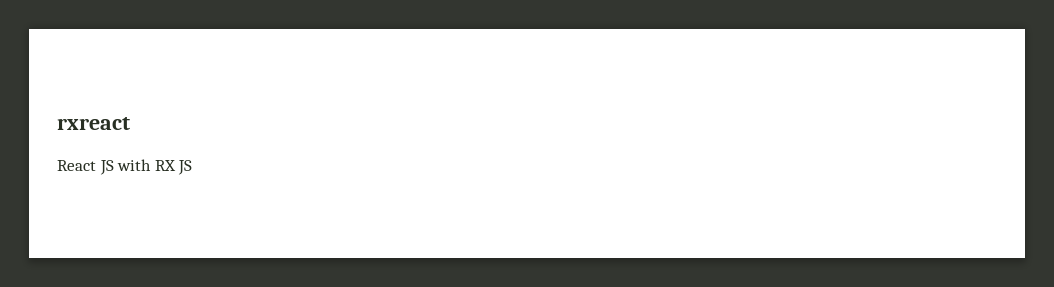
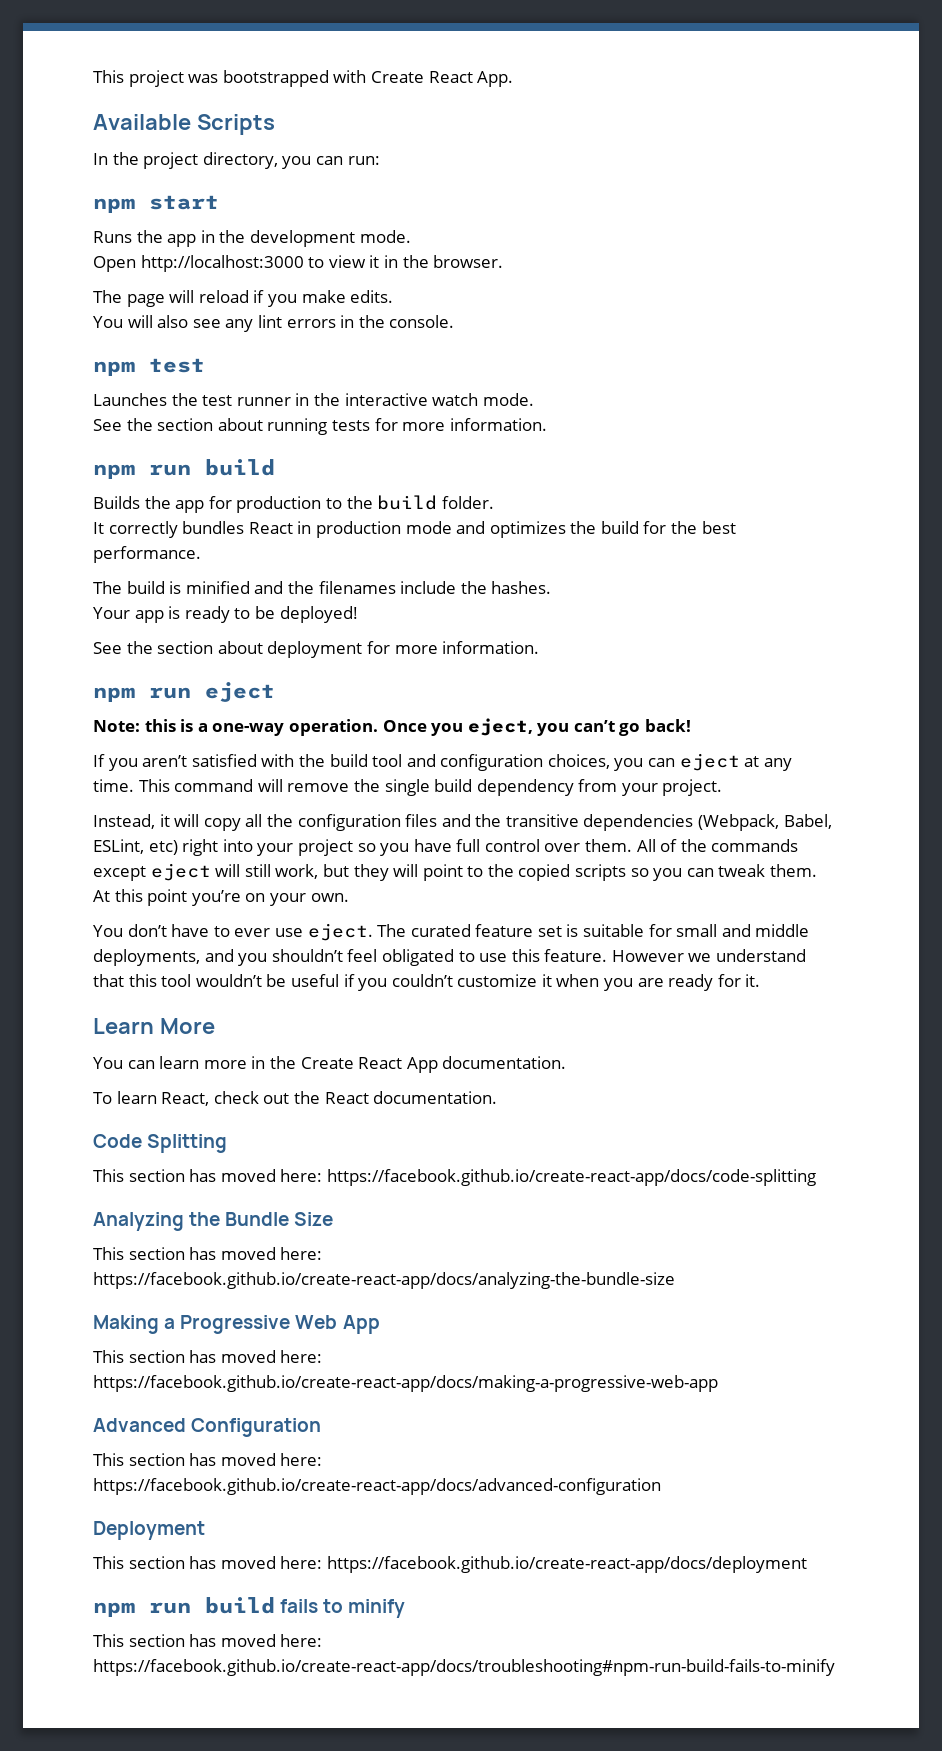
[57,117,130,130] [57,159,193,175] rxreact // React JS with RX JS -> [93,70,514,87] [93,114,275,135] [93,152,380,169] [93,195,219,213] [93,230,411,247] [93,255,504,272] [93,290,394,307] [93,315,455,332] [93,358,205,376] [93,393,534,406] [93,418,547,435] [93,459,275,479] [93,495,494,513] [93,521,736,538] [93,546,201,563] [93,581,552,594] [93,606,358,623] [93,641,540,658] [93,682,275,702] [93,718,692,736] [93,753,792,771] [93,779,723,796] [93,814,832,831] [93,839,799,856] [93,863,818,881] [93,889,349,906] [93,923,810,941] [93,949,807,966] [93,974,761,991] [93,1018,215,1034] [93,1056,567,1073] [93,1091,498,1106] [93,1134,228,1153] [93,1169,816,1186] [93,1212,334,1231] [93,1247,323,1260] [93,1272,675,1289] [93,1315,380,1334] [93,1350,323,1363] [93,1375,718,1392] [93,1418,322,1437] [93,1453,323,1466] [93,1478,661,1495] [93,1521,205,1540] [93,1556,807,1573] [93,1597,406,1618] [93,1634,323,1647] [93,1659,835,1676] This project was bootstrapped with Create React App. // Available Scripts // In the project directory, you can run: // npm start // Runs the app in the development mode. // Open http://localhost:3000 to view it in the browser. // The page will reload if you make edits. // You will also see any lint errors in the console. // npm test // Launches the test runner in the interactive watch mode. // See the section about running tests for more information. // npm run build // Builds the app for production to the build folder. // It correctly bundles React in production mode and optimizes the build for the best performance. // The build is minified and the filenames include the hashes. // Your app is ready to be deployed! // See the section about deployment for more information. // npm run eject // Note: this is a one-way operation. Once you eject, you can’t go back! // If you aren’t satisfied with the build tool and configuration choices, you can eject at any time. This command will remove the single build dependency from your project. // Instead, it will copy all the configuration files and the transitive dependencies (Webpack, Babel, ESLint, etc) right into your project so you have full control over them. All of the commands except eject will still work, but they will point to the copied scripts so you can tweak them. At this point you’re on your own. // You don’t have to ever use eject. The curated feature set is suitable for small and middle deployments, and you shouldn’t feel obligated to use this feature. However we understand that this tool wouldn’t be useful if you couldn’t customize it when you are ready for it. // Learn More // You can learn more in the Create React App documentation. // To learn React, check out the React documentation. // Code Splitting // This section has moved here: https://facebook.github.io/create-react-app/docs/code-splitting // Analyzing the Bundle Size // This section has moved here: https://facebook.github.io/create-react-app/docs/analyzing-the-bundle-size // Making a Progressive Web App // This section has moved here: https://facebook.github.io/create-react-app/docs/making-a-progressive-web-app // Advanced Configuration // This section has moved here: https://facebook.github.io/create-react-app/docs/advanced-configuration // Deployment // This section has moved here: https://facebook.github.io/create-react-app/docs/deployment // npm run build fails to minify // This section has moved here: https://facebook.github.io/create-react-app/docs/troubleshooting#npm-run-build-fails-to-minify

